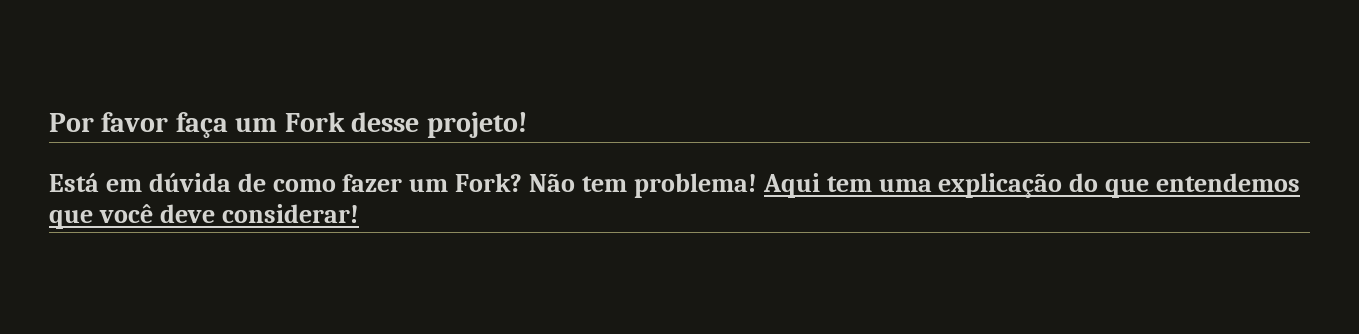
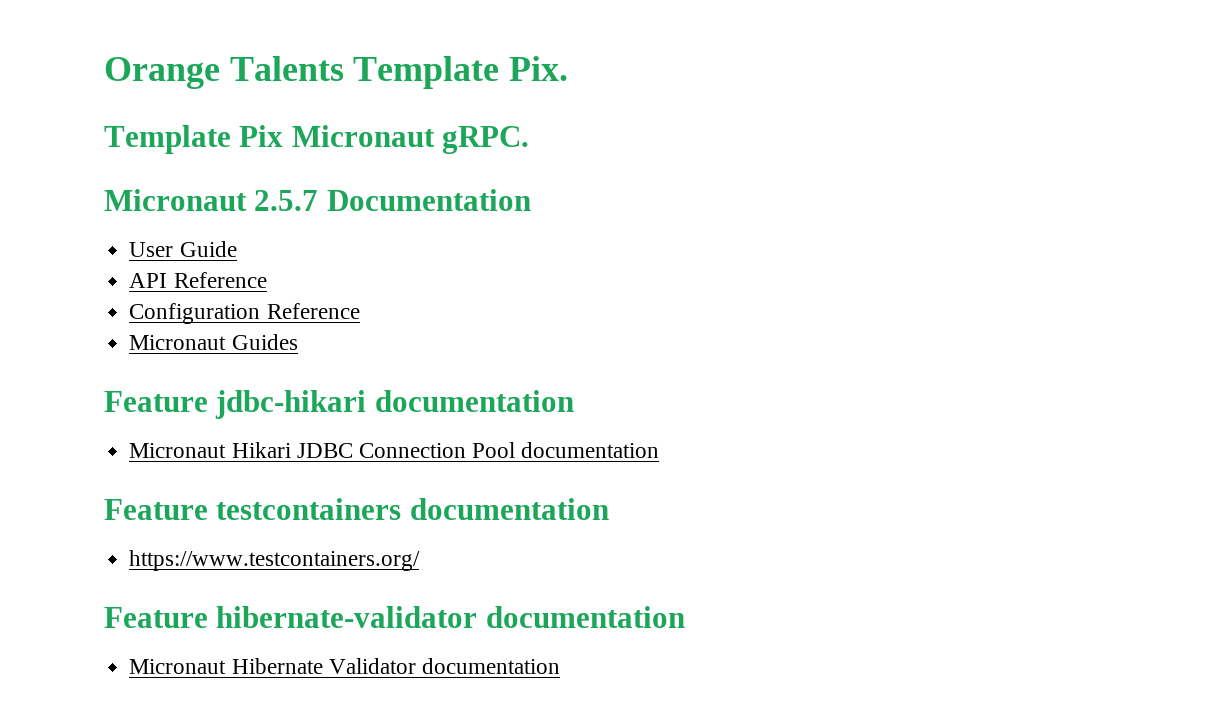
[49,112,527,138] [49,173,1301,198] [49,204,359,229] Por favor faça um Fork desse projeto! // Está em dúvida de como fazer um Fork? Não tem problema! Aqui tem uma explicação do que entendemos que você deve considerar! -> [104,56,569,89] [104,125,530,154] [104,189,531,211] [129,241,237,257] [129,272,267,288] [129,303,360,324] [129,334,298,350] [104,390,574,419] [129,442,660,458] [104,498,609,520] [129,550,421,571] [104,606,685,628] [129,658,560,674] Orange Talents Template Pix. // Template Pix Micronaut gRPC. // Micronaut 2.5.7 Documentation // User Guide // API Reference // Configuration Reference // Micronaut Guides // Feature jdbc-hikari documentation // Micronaut Hikari JDBC Connection Pool documentation // Feature testcontainers documentation // https://www.testcontainers.org/ // Feature hibernate-validator documentation // Micronaut Hibernate Validator documentation

